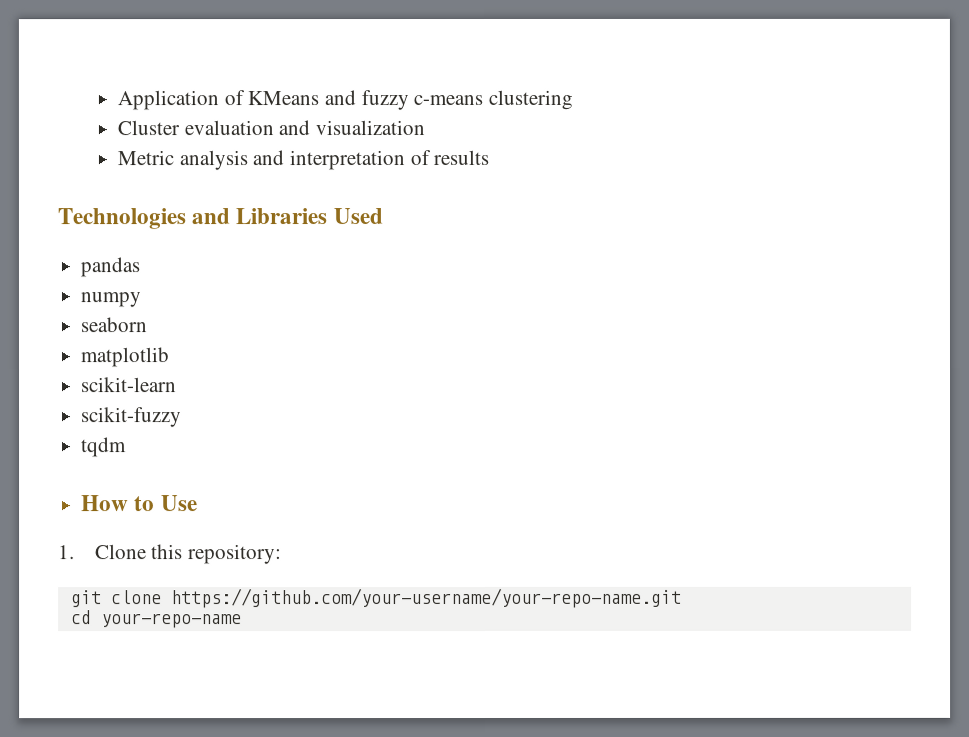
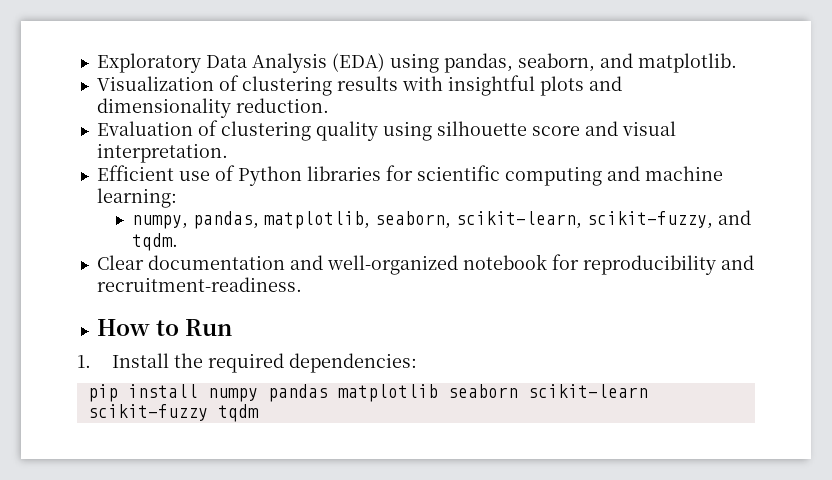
[116,89,573,111] [116,120,425,136] [116,149,490,171] [57,208,383,230] [80,257,141,278] [80,292,142,308] [80,317,148,333] [80,347,170,368] [81,377,178,393] [81,407,183,428] [81,437,128,458] Application of KMeans and fuzzy c-means clustering // Cluster evaluation and visualization // Metric analysis and interpretation of results // Technologies and Libraries Used // pandas // numpy // seaborn // matplotlib // scikit-learn // scikit-fuzzy // tqdm -> [96,53,737,73] [96,75,622,96] [96,98,329,118] [96,120,676,141] [96,143,228,163] [96,165,723,186] [96,188,177,208] [131,210,751,229] [131,233,178,251] [96,254,754,275] [96,277,302,292] Exploratory Data Analysis (EDA) using pandas, seaborn, and matplotlib. // Visualization of clustering results with insightful plots and dimensionality reduction. // Evaluation of clustering quality using silhouette score and visual interpretation. // Efficient use of Python libraries for scientific computing and machine learning: // numpy, pandas, matplotlib, seaborn, scikit-learn, scikit-fuzzy, and tqdm. // Clear documentation and well-organized notebook for reproducibility and recruitment-readiness.
[160,495,198,512] Use -> [184,319,232,336] Run
[94,544,283,565] [70,587,682,609] [70,610,242,629] Clone this repository: // git clone https://github.com/your-username/your-repo-name.git // cd your-repo-name -> [112,353,418,373] [87,384,648,402] [87,404,259,422] Install the required dependencies: // pip install numpy pandas matplotlib seaborn scikit-learn scikit-fuzzy tqdm

